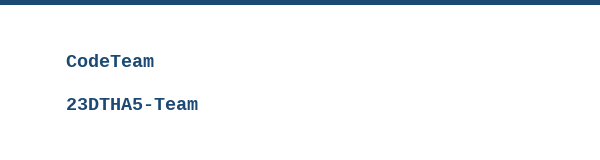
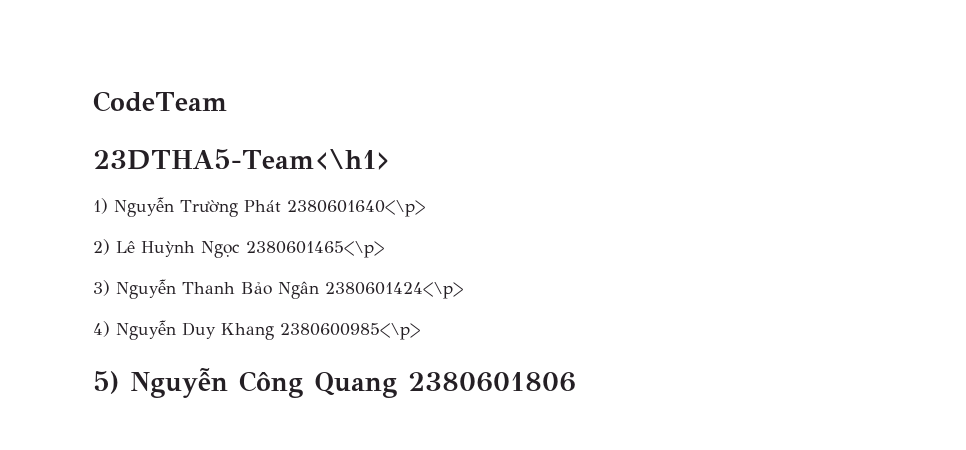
[66,98,198,110] 23DTHA5-Team -> [93,149,391,170] [93,197,425,217] [93,239,384,258] [93,279,463,299] [93,320,420,340] [93,368,576,398] 23DTHA5-Team<\h1> // 1) Nguyễn Trường Phát 2380601640<\p> // 2) Lê Huỳnh Ngọc 2380601465<\p> // 3) Nguyễn Thanh Bảo Ngân 2380601424<\p> // 4) Nguyễn Duy Khang 2380600985<\p> // 5) Nguyễn Công Quang 2380601806

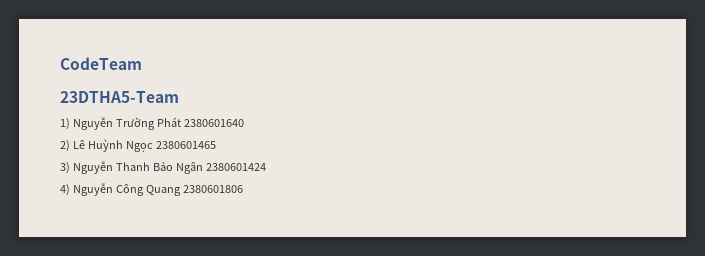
[93,149,391,170] 23DTHA5-Team<\h1> -> [60,91,179,103] 23DTHA5-Team
[286,200,425,217] 2380601640<\p> -> [183,119,244,127] 2380601640
[246,241,384,258] 2380601465<\p> -> [155,141,216,149] 2380601465
[325,282,463,299] 2380601424<\p> -> [205,163,266,171] 2380601424
[182,322,420,340] [93,368,228,398] Duy Khang 2380600985<\p> // 5) Nguyễn -> (113, 189) none

